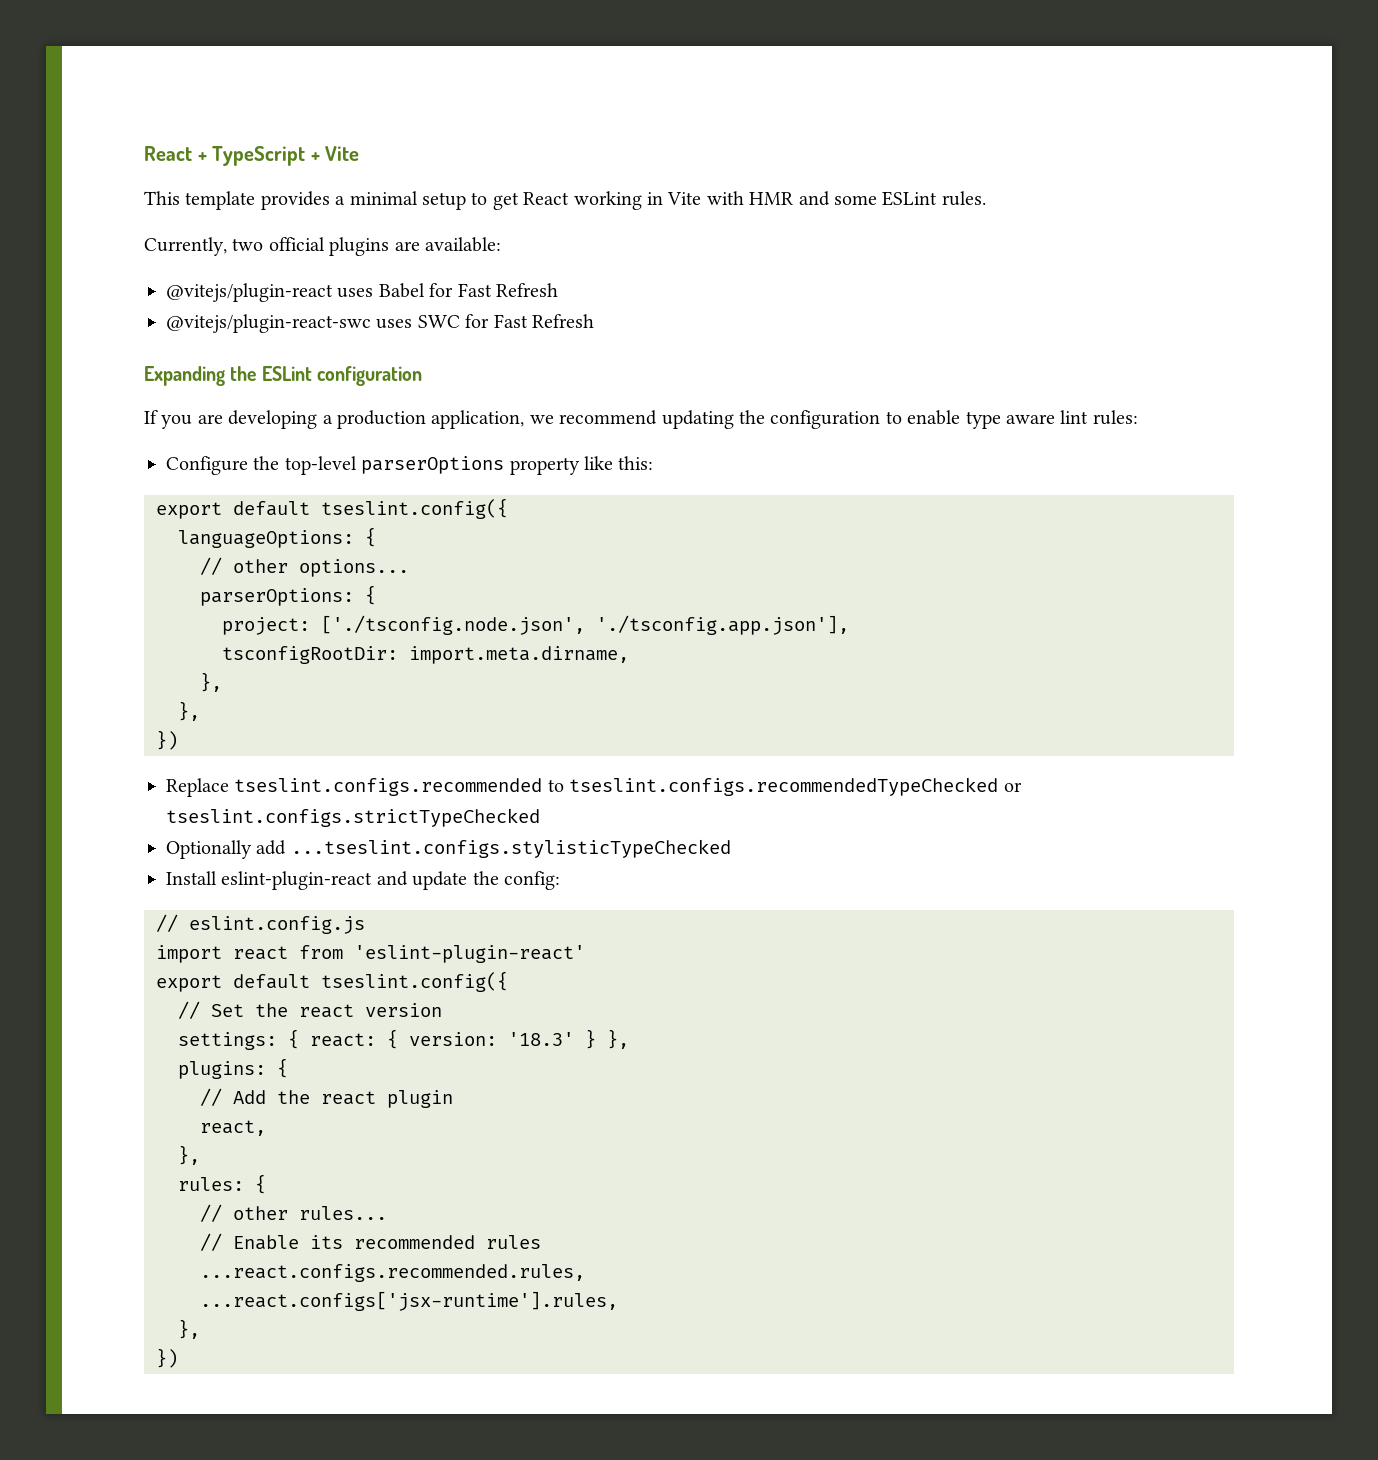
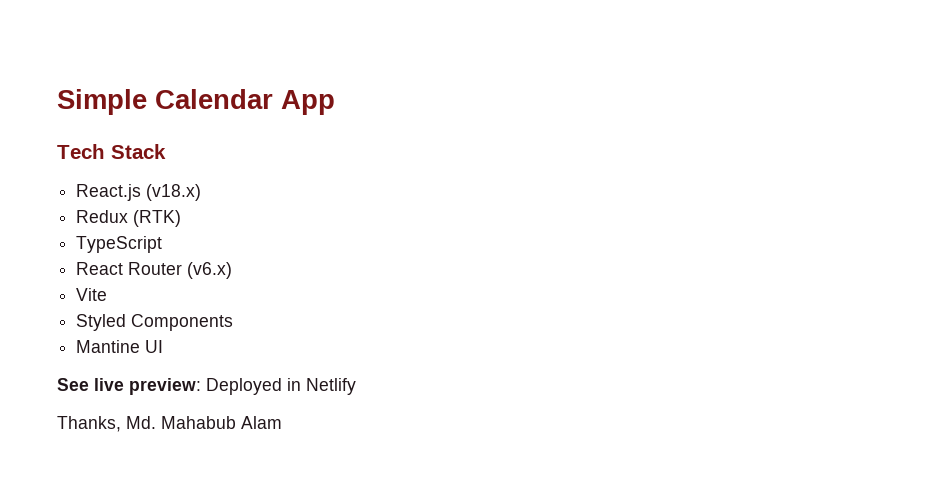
[144,146,360,166] [144,191,986,210] [144,237,501,256] [166,283,558,302] [166,314,594,333] [144,366,422,386] [144,410,1138,429] [166,456,654,475] [156,498,508,519] [178,527,376,548] [200,557,409,577] [200,585,376,606] [222,615,849,635] [222,646,629,664] [200,672,222,692] [178,701,200,721] [156,730,178,750] [166,777,1022,797] [166,808,540,827] [166,839,731,859] [166,871,560,890] [156,914,365,934] [156,945,585,963] [156,971,508,992] [178,1001,442,1019] [178,1029,629,1050] [178,1058,288,1079] [200,1088,453,1108] [200,1120,266,1136] [178,1145,200,1165] [178,1174,266,1194] [200,1204,387,1222] [200,1233,541,1251] [200,1264,585,1282] [200,1291,618,1311] [178,1319,200,1339] [156,1348,178,1368] React + TypeScript + Vite // This template provides a minimal setup to get React working in Vite with HMR and some ESLint rules. // Currently, two official plugins are available: // @vitejs/plugin-react uses Babel for Fast Refresh // @vitejs/plugin-react-swc uses SWC for Fast Refresh // Expanding the ESLint configuration // If you are developing a production application, we recommend updating the configuration to enable type aware lint rules: // Configure the top-level parserOptions property like this: // export default tseslint.config({ // languageOptions: { // // other options... // parserOptions: { // project: ['./tsconfig.node.json', './tsconfig.app.json'], // tsconfigRootDir: import.meta.dirname, // }, // }, // }) // Replace tseslint.configs.recommended to tseslint.configs.recommendedTypeChecked or tseslint.configs.strictTypeChecked // Optionally add ...tseslint.configs.stylisticTypeChecked // Install eslint-plugin-react and update the config: // // eslint.config.js // import react from 'eslint-plugin-react' // export default tseslint.config({ // // Set the react version // settings: { react: { version: '18.3' } }, // plugins: { // // Add the react plugin // react, // }, // rules: { // // other rules... // // Enable its recommended rules // ...react.configs.recommended.rules, // ...react.configs['jsx-runtime'].rules, // }, // }) -> [57,89,335,115] [57,144,166,159] [76,184,202,201] [76,210,182,227] [76,236,163,253] [76,262,233,279] [76,288,108,301] [76,314,234,331] [76,340,164,353] [57,378,356,395] [57,416,282,432] Simple Calendar App // Tech Stack // React.js (v18.x) // Redux (RTK) // TypeScript // React Router (v6.x) // Vite // Styled Components // Mantine UI // See live preview: Deployed in Netlify // Thanks, Md. Mahabub Alam

